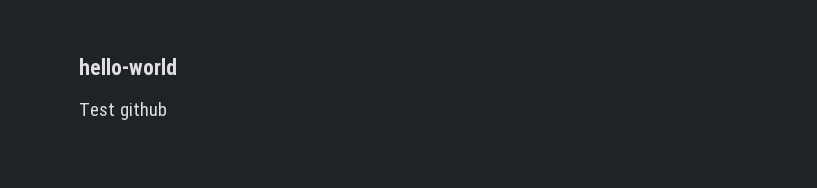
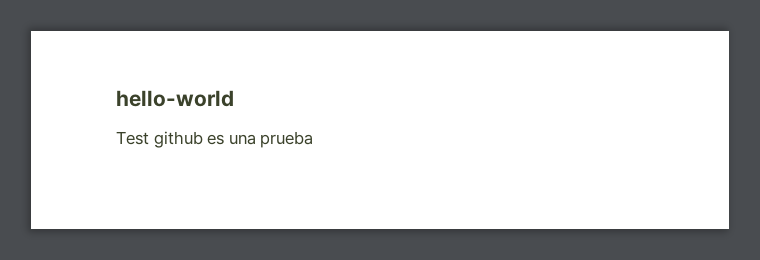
(167, 111) none -> [207,131,314,148] es una prueba

